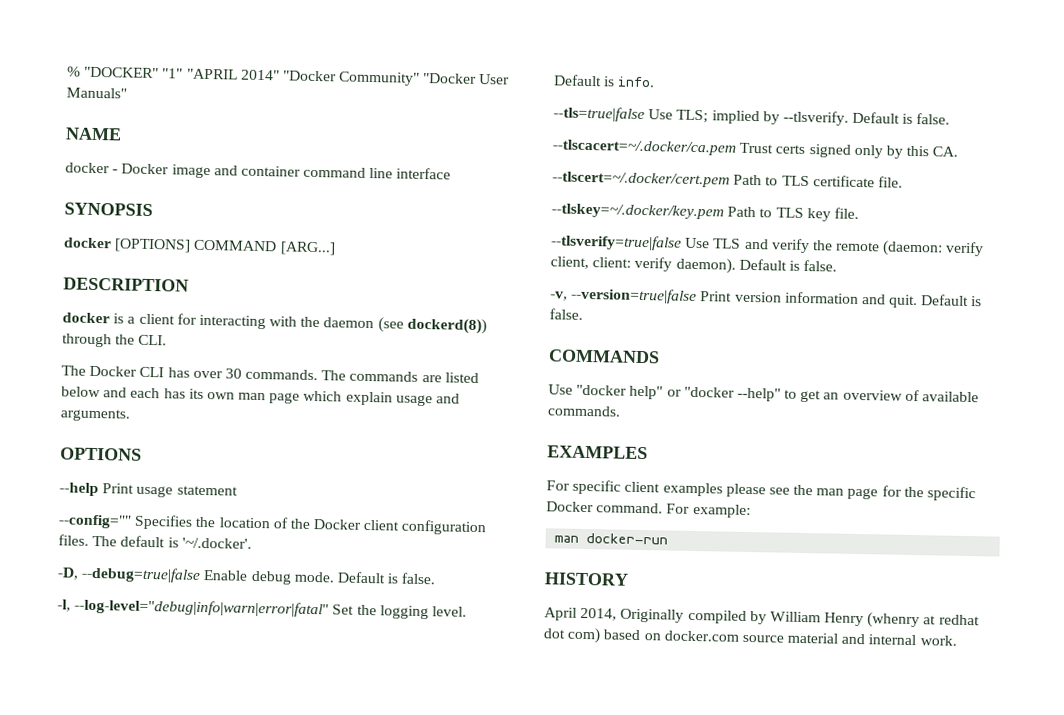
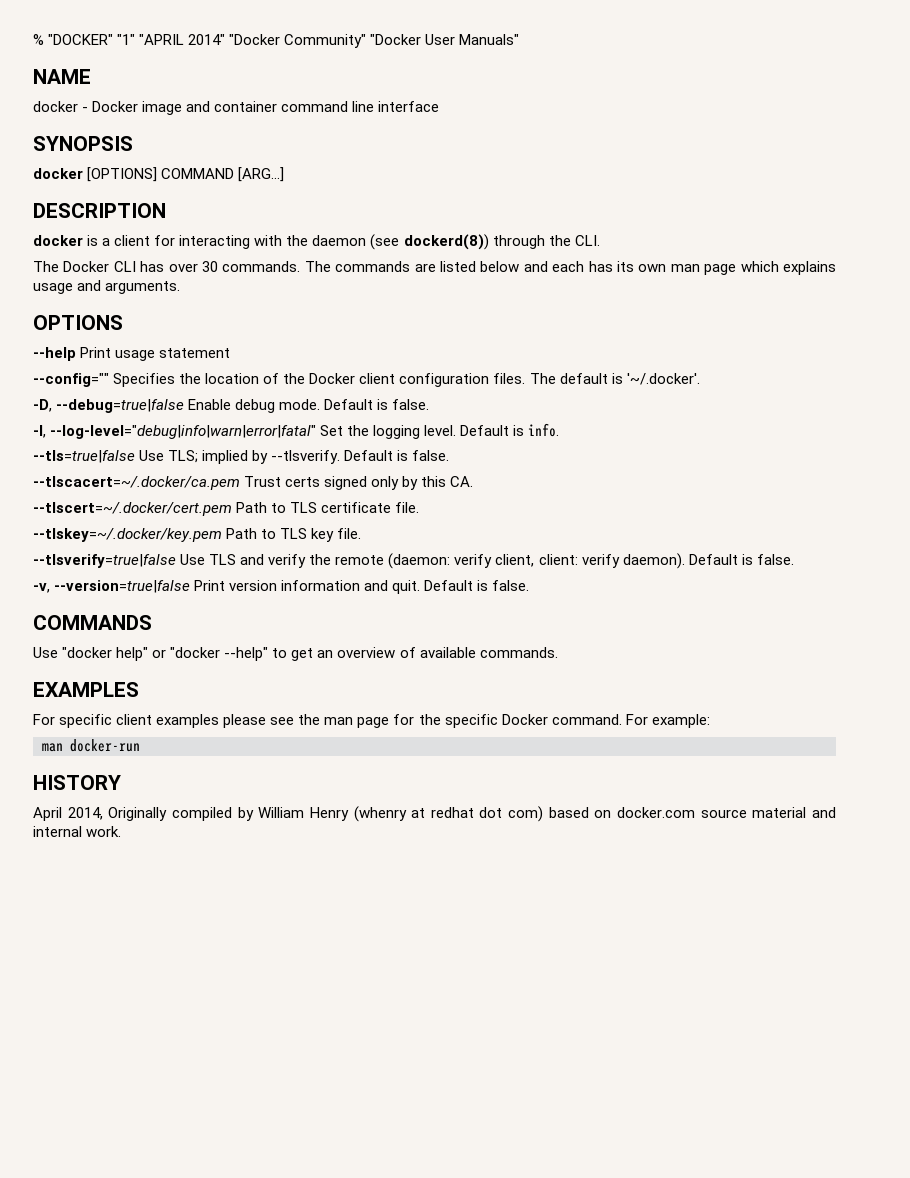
[345,391,393,406] explain -> [782,261,836,275] explains

